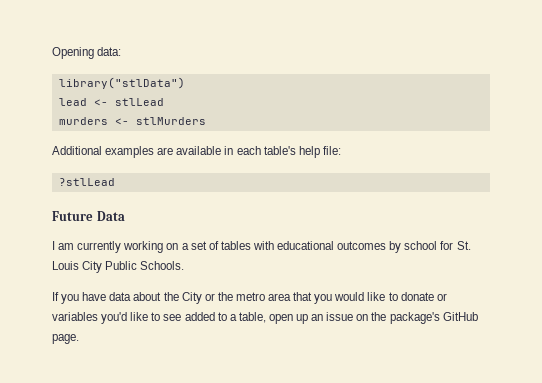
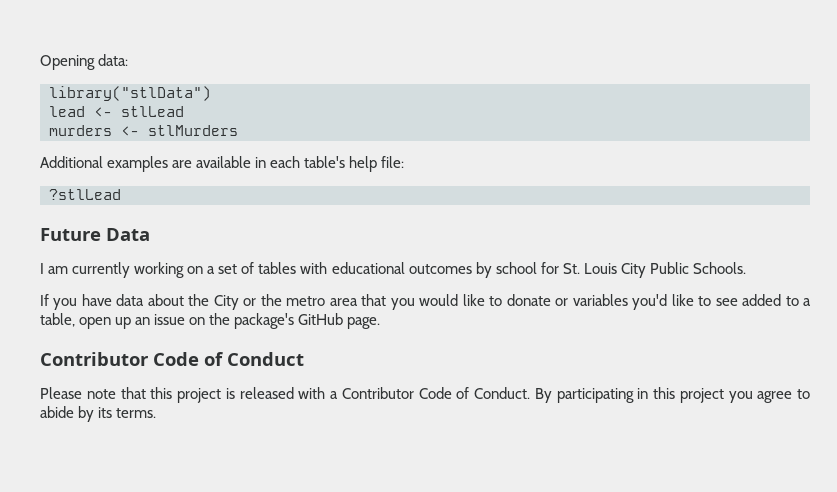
(79, 339) none -> [40,352,304,366] [40,387,810,403] [40,406,157,422] // Contributor Code of Conduct // Please note that this project is released with a Contributor Code of Conduct. By participating in this project you agree to abide by its terms.

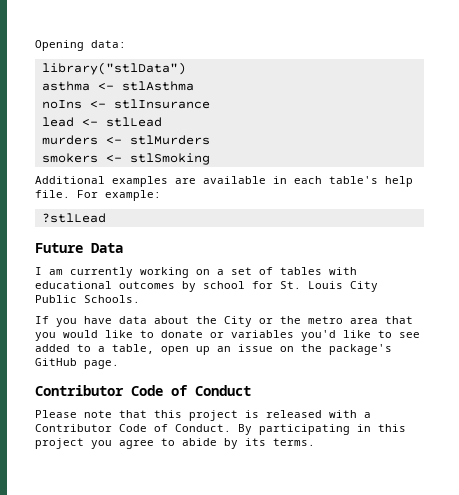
(211, 93) none -> [41,81,194,91] [41,99,210,109] // asthma <- stlAsthma // noIns <- stlInsurance
(238, 130) none -> [41,153,210,165] // smokers <- stlSmoking
[381,156,405,168] file: -> [35,190,161,201] file. For example:

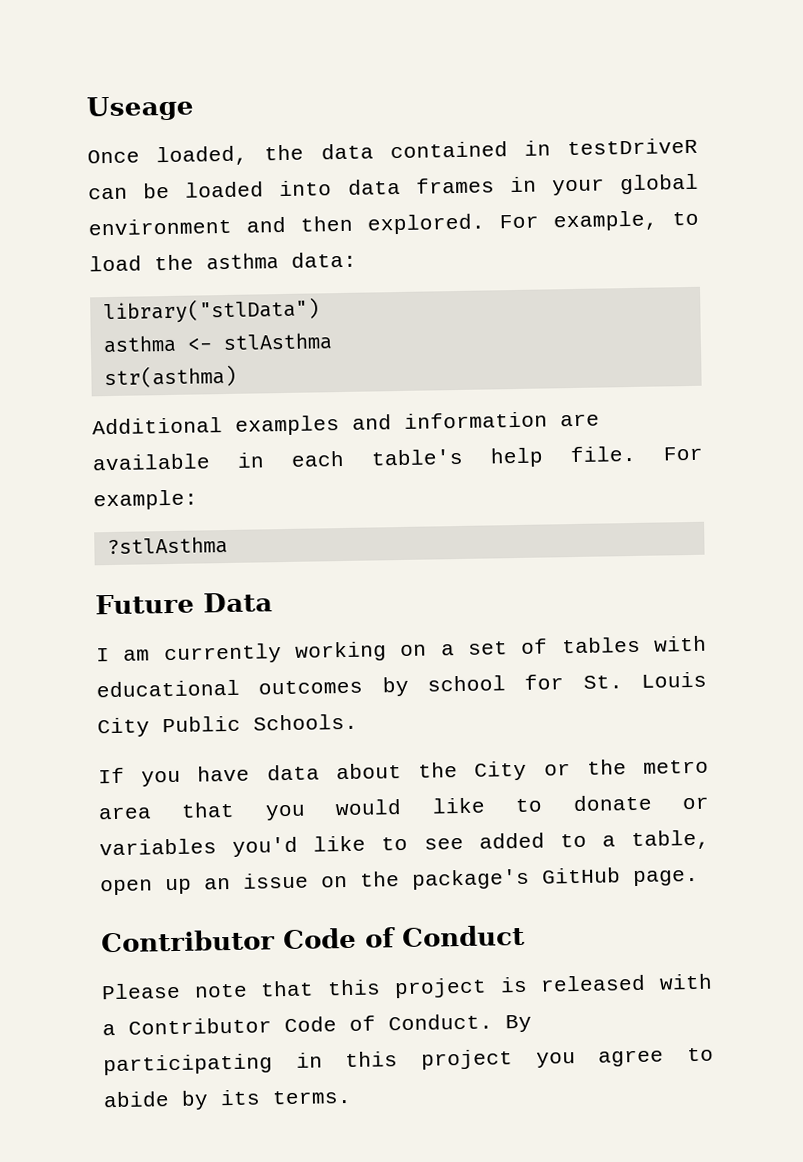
[35,40,84,51] Opening -> [86,95,194,122] [87,137,698,167] [88,173,699,200] [88,210,699,236] [89,252,279,272] Useage // Once loaded, the data contained in testDriveR can be loaded into data frames in your global environment and then explored. For example, to load the asthma
[41,99,210,109] [41,117,162,127] [41,135,210,145] [41,153,210,165] noIns <- stlInsurance // lead <- stlLead // murders <- stlMurders // smokers <- stlSmoking -> [103,364,237,389] str(asthma)
(168, 181) none -> [352,411,548,430] and information
[41,213,106,223] ?stlLead -> [106,536,228,556] ?stlAsthma

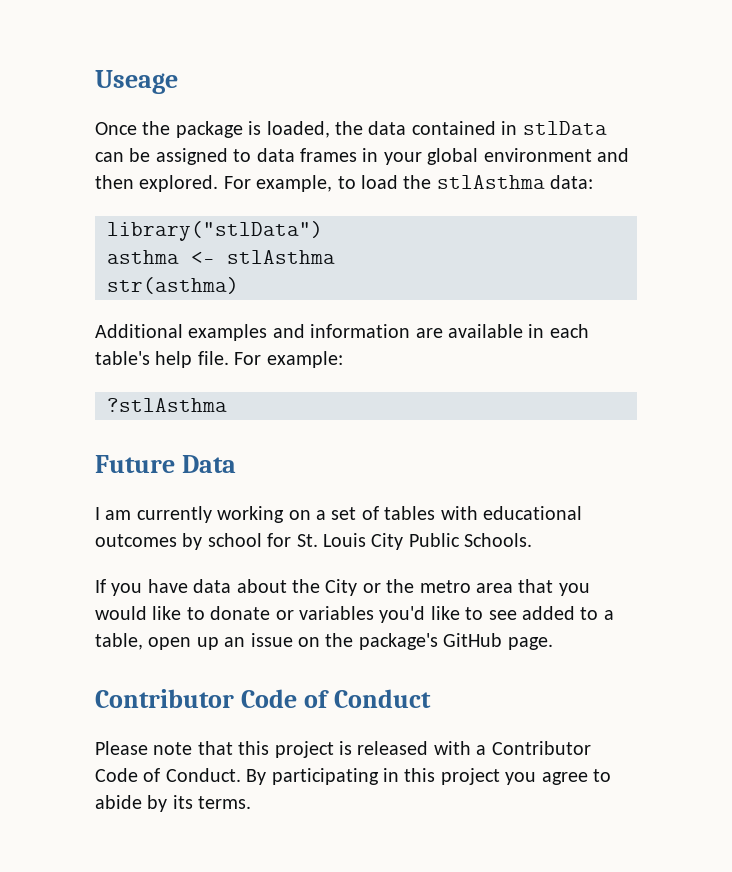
(140, 156) none -> [142,121,262,138] the package is
[567,137,698,156] testDriveR -> [522,121,607,135] stlData
[185,180,333,198] loaded into -> [155,148,252,165] assigned to
[206,252,279,271] asthma -> [436,175,545,189] stlAsthma

